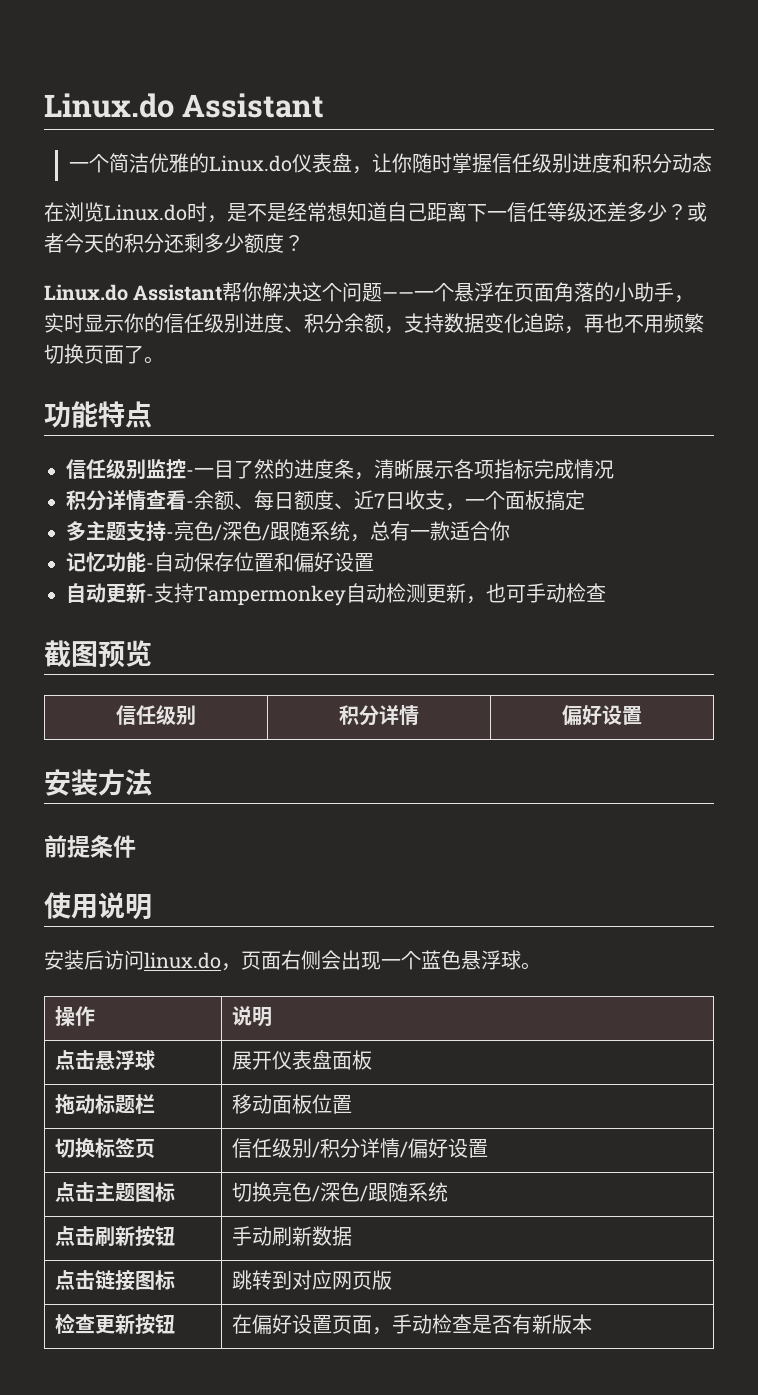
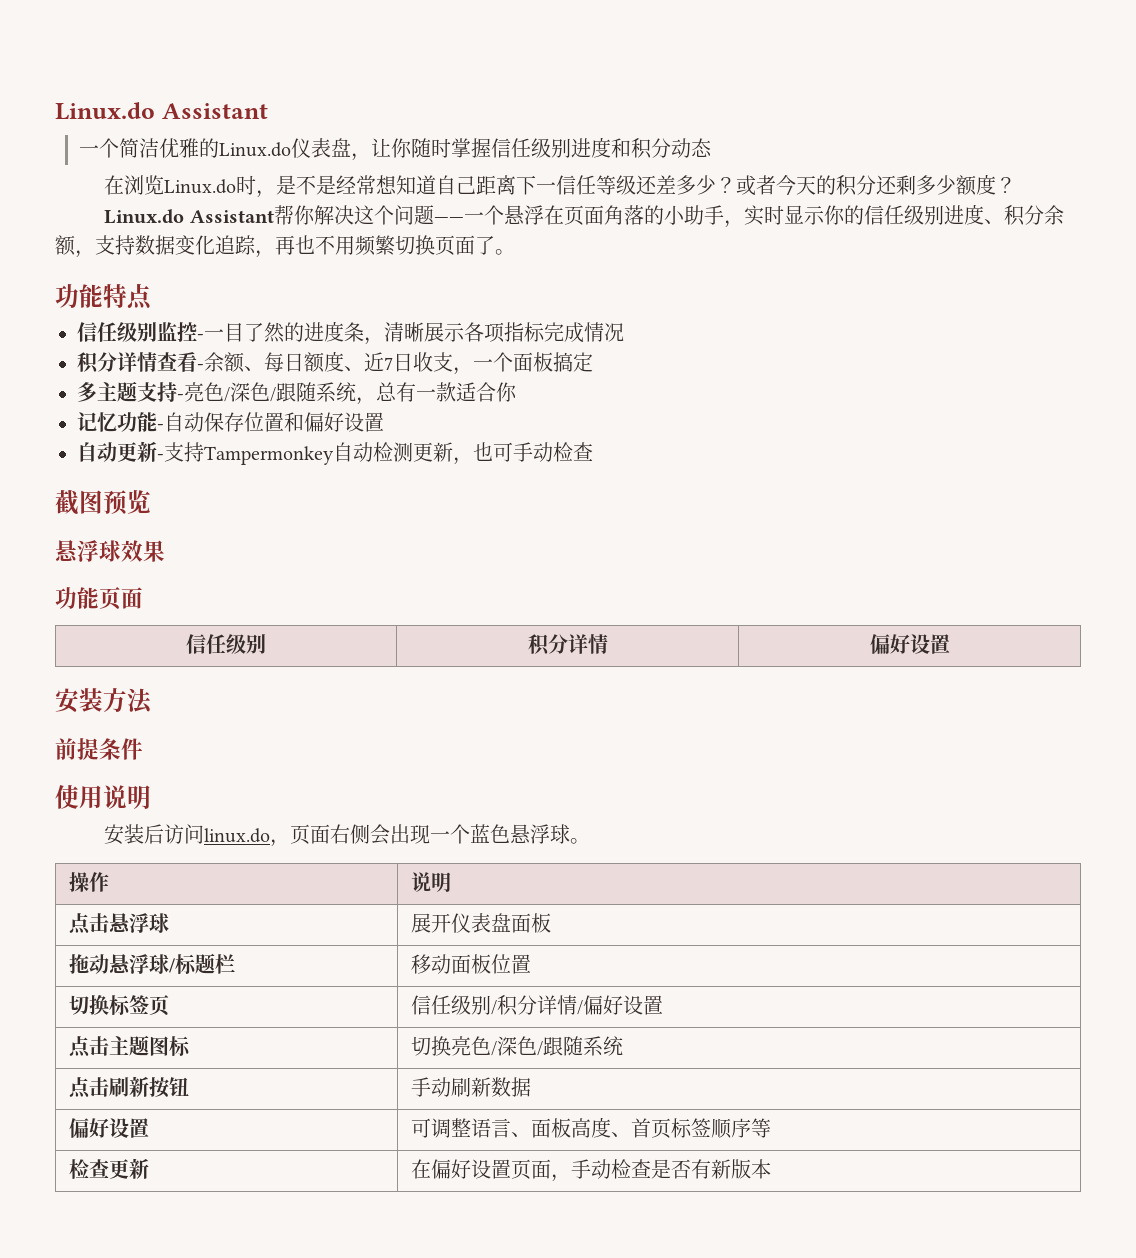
(152, 653) none -> [55,540,165,562] [55,587,143,610] // 悬浮球效果 // 功能页面
(96, 1104) none -> [108,954,176,974] 悬浮球/
[55,1270,176,1291] [232,1270,393,1290] 点击链接图标 | 跳转到对应网页版 -> [68,1118,149,1138] [410,1117,771,1139] 偏好设置 | 可调整语言、面板高度、首页标签顺序等
[135,1314,176,1334] 按钮 -> (149, 1168) none

